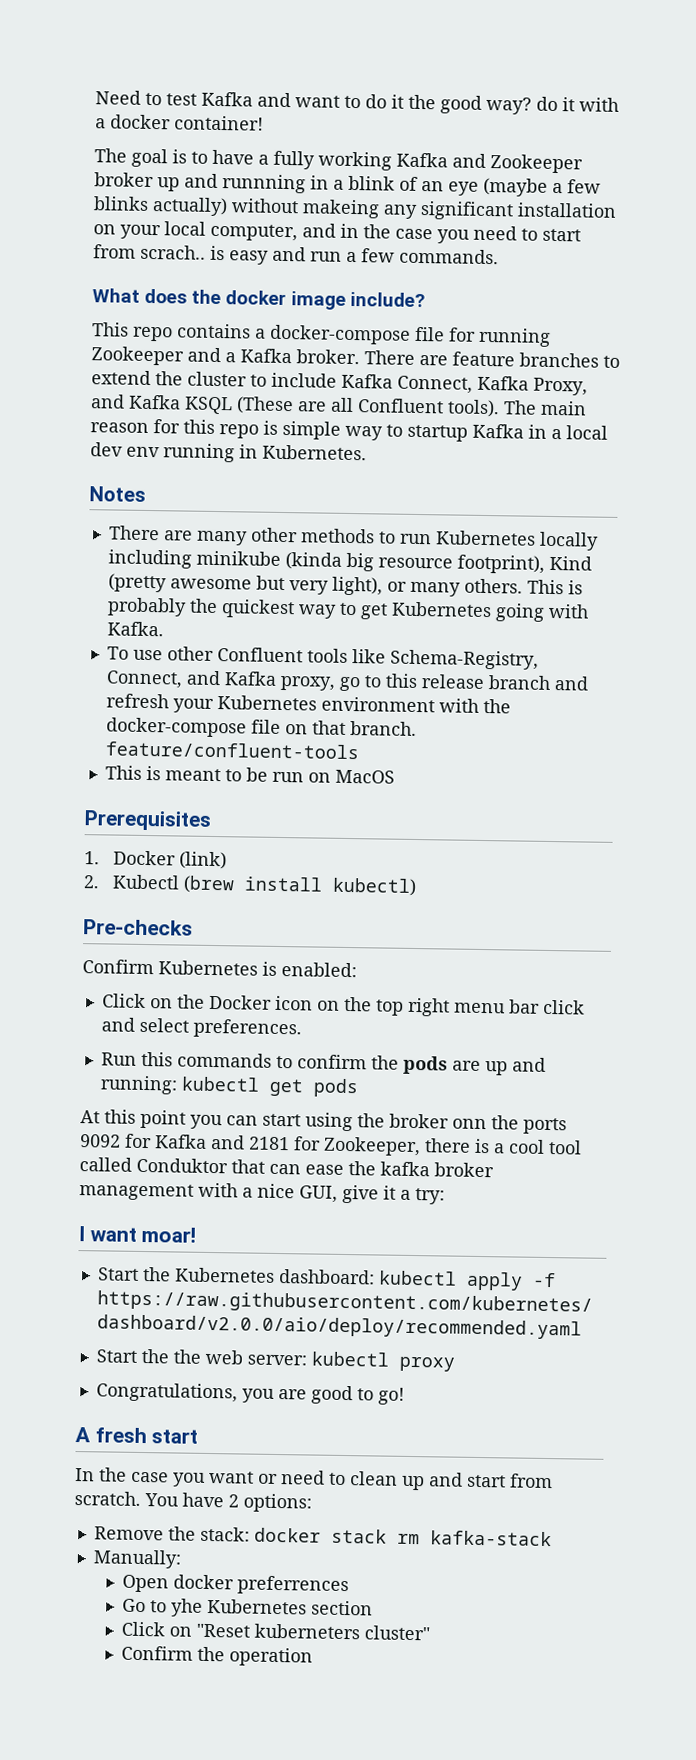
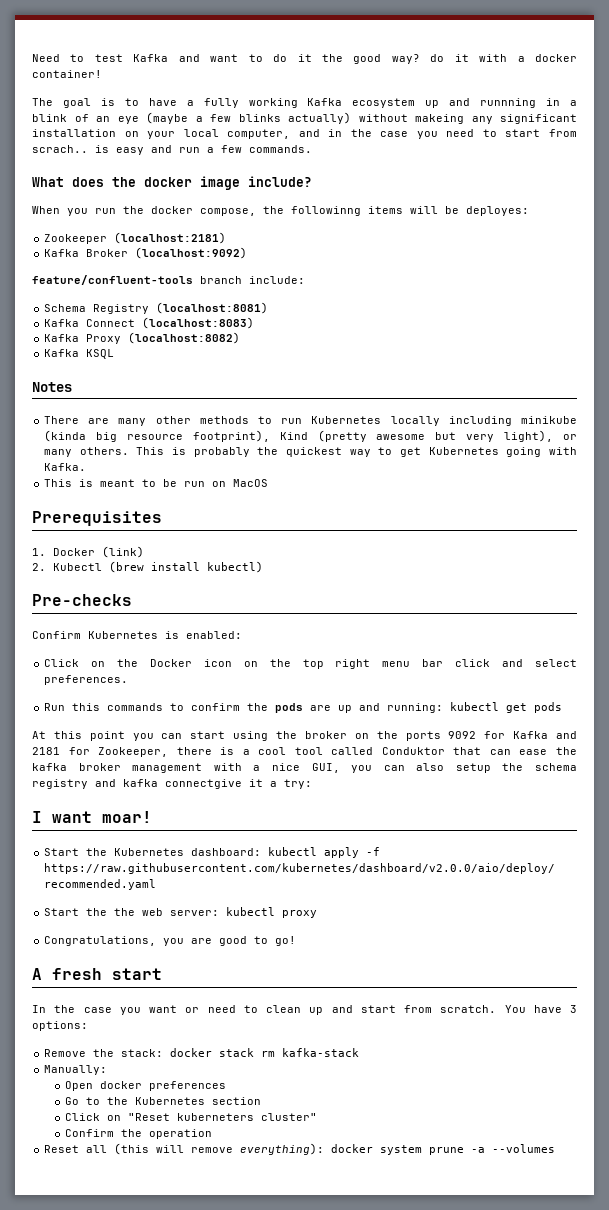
[452,153,583,174] [94,172,154,188] and Zookeeper broker -> [352,98,416,108] ecosystem
[92,322,551,347] [91,346,620,368] [91,370,588,396] [90,394,587,418] [90,419,608,442] [90,442,367,463] This repo contains a docker-compose file for running Zookeeper and a Kafka broker. There are feature branches to extend the cluster to include Kafka Connect, Kafka Proxy, and Kafka KSQL (These are all Confluent tools). The main reason for this repo is simple way to startup Kafka in a local dev env running in Kubernetes. -> [32,206,529,216] [44,232,227,244] [44,247,248,259] [32,275,305,285] [44,302,269,314] [44,317,255,329] [44,332,241,344] [44,349,115,359] When you run the docker compose, the followinng items will be deployes: // Zookeeper (localhost:2181) // Kafka Broker (localhost:9092) // feature/confluent-tools branch include: // Schema Registry (localhost:8081) // Kafka Connect (localhost:8083) // Kafka Proxy (localhost:8082) // Kafka KSQL
[106,646,539,670] [105,670,589,692] [105,693,511,714] [105,717,417,738] [104,741,360,760] // To use other Confluent tools like Schema-Registry, Connect, and Kafka proxy, go to this release branch and refresh your Kubernetes environment with the docker-compose file on that branch. feature/confluent-tools -> (87, 467) none
[452,1118,487,1130] onn -> [354,733,369,739] on
[342,1184,379,1204] give -> [351,763,577,773] [32,779,242,789] you can also setup the schema registry and kafka connectgive
[228,1494,239,1508] 2 -> [570,1005,577,1013] 3
[236,1575,349,1596] preferrences -> [149,1081,227,1091] preferences
[170,1598,203,1617] yhe -> [107,1097,129,1105] the
(313, 1657) none -> [44,1143,556,1155] // Reset all (this will remove everything): docker system prune -a --volumes

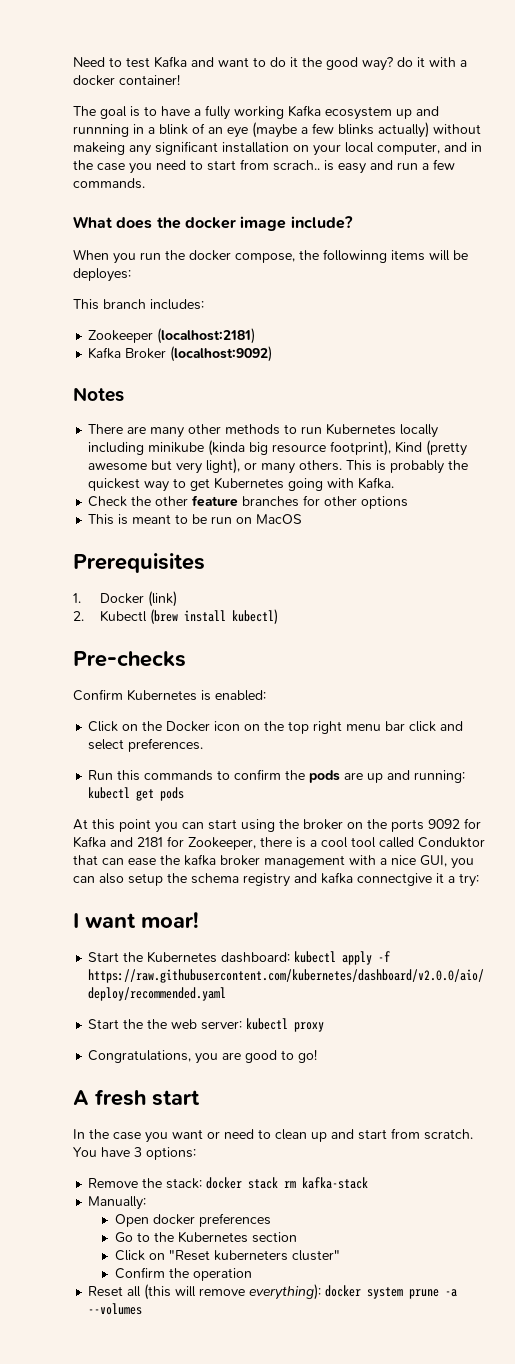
(529, 211) none -> [73,299,204,310] // This branch includes:
[32,275,305,285] [44,302,269,314] [44,317,255,329] [44,332,241,344] [44,349,115,359] // feature/confluent-tools branch include: // Schema Registry (localhost:8081) // Kafka Connect (localhost:8083) // Kafka Proxy (localhost:8082) // Kafka KSQL -> (273, 354) none
(87, 467) none -> [88,495,409,509] // Check the other feature branches for other options

